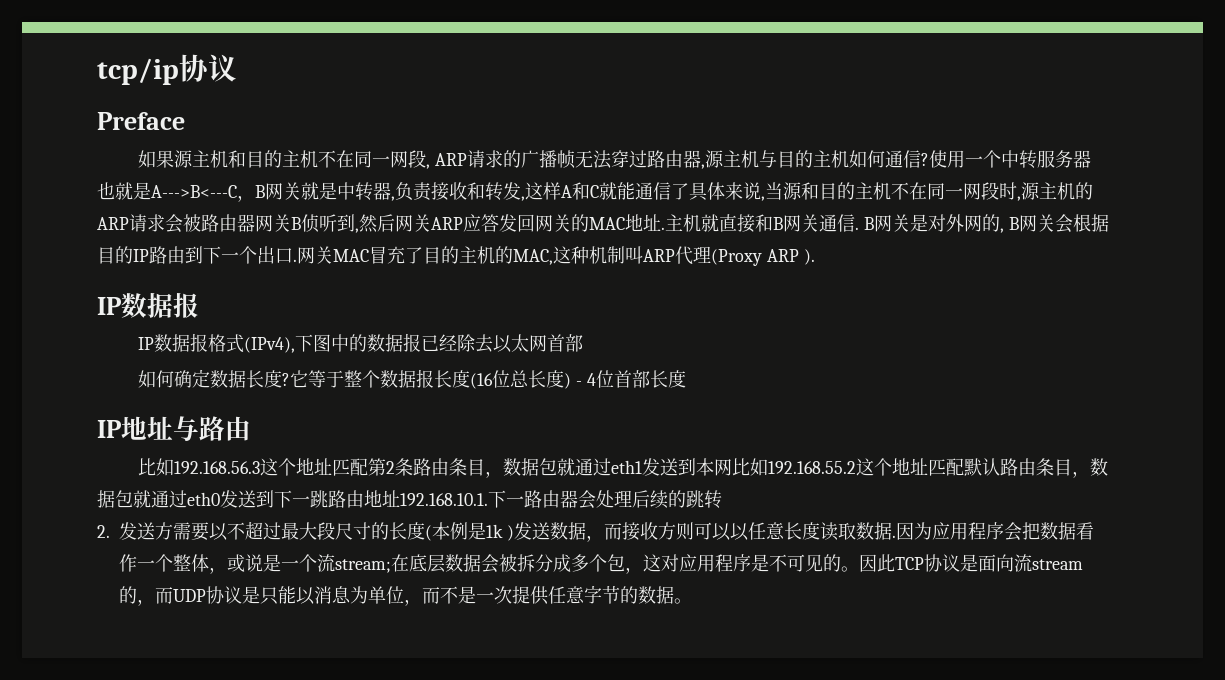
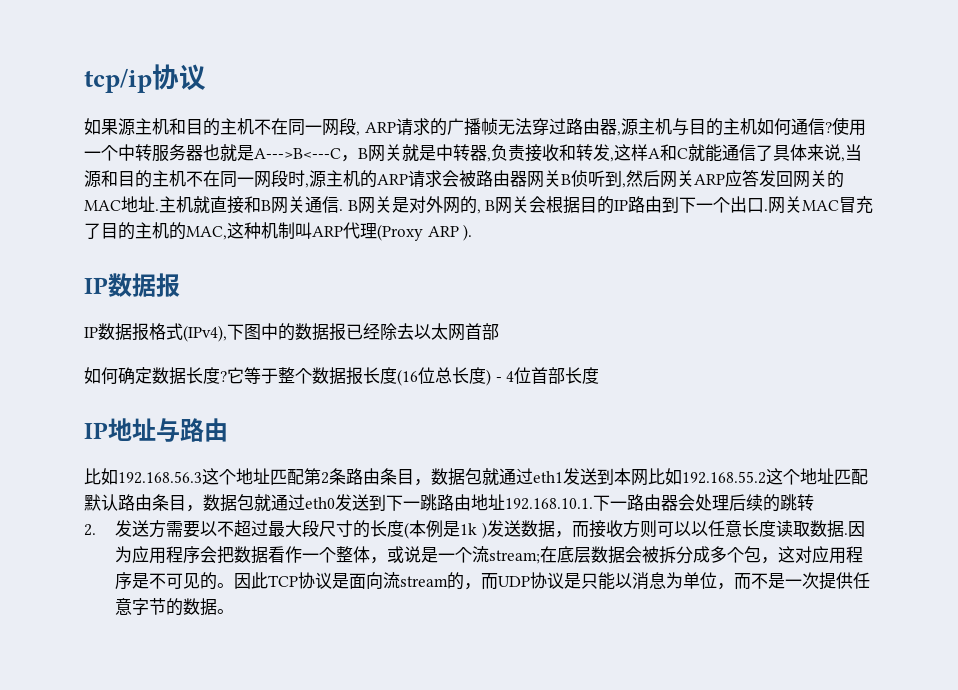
[97,112,185,130] // Preface -> (206, 77) none

